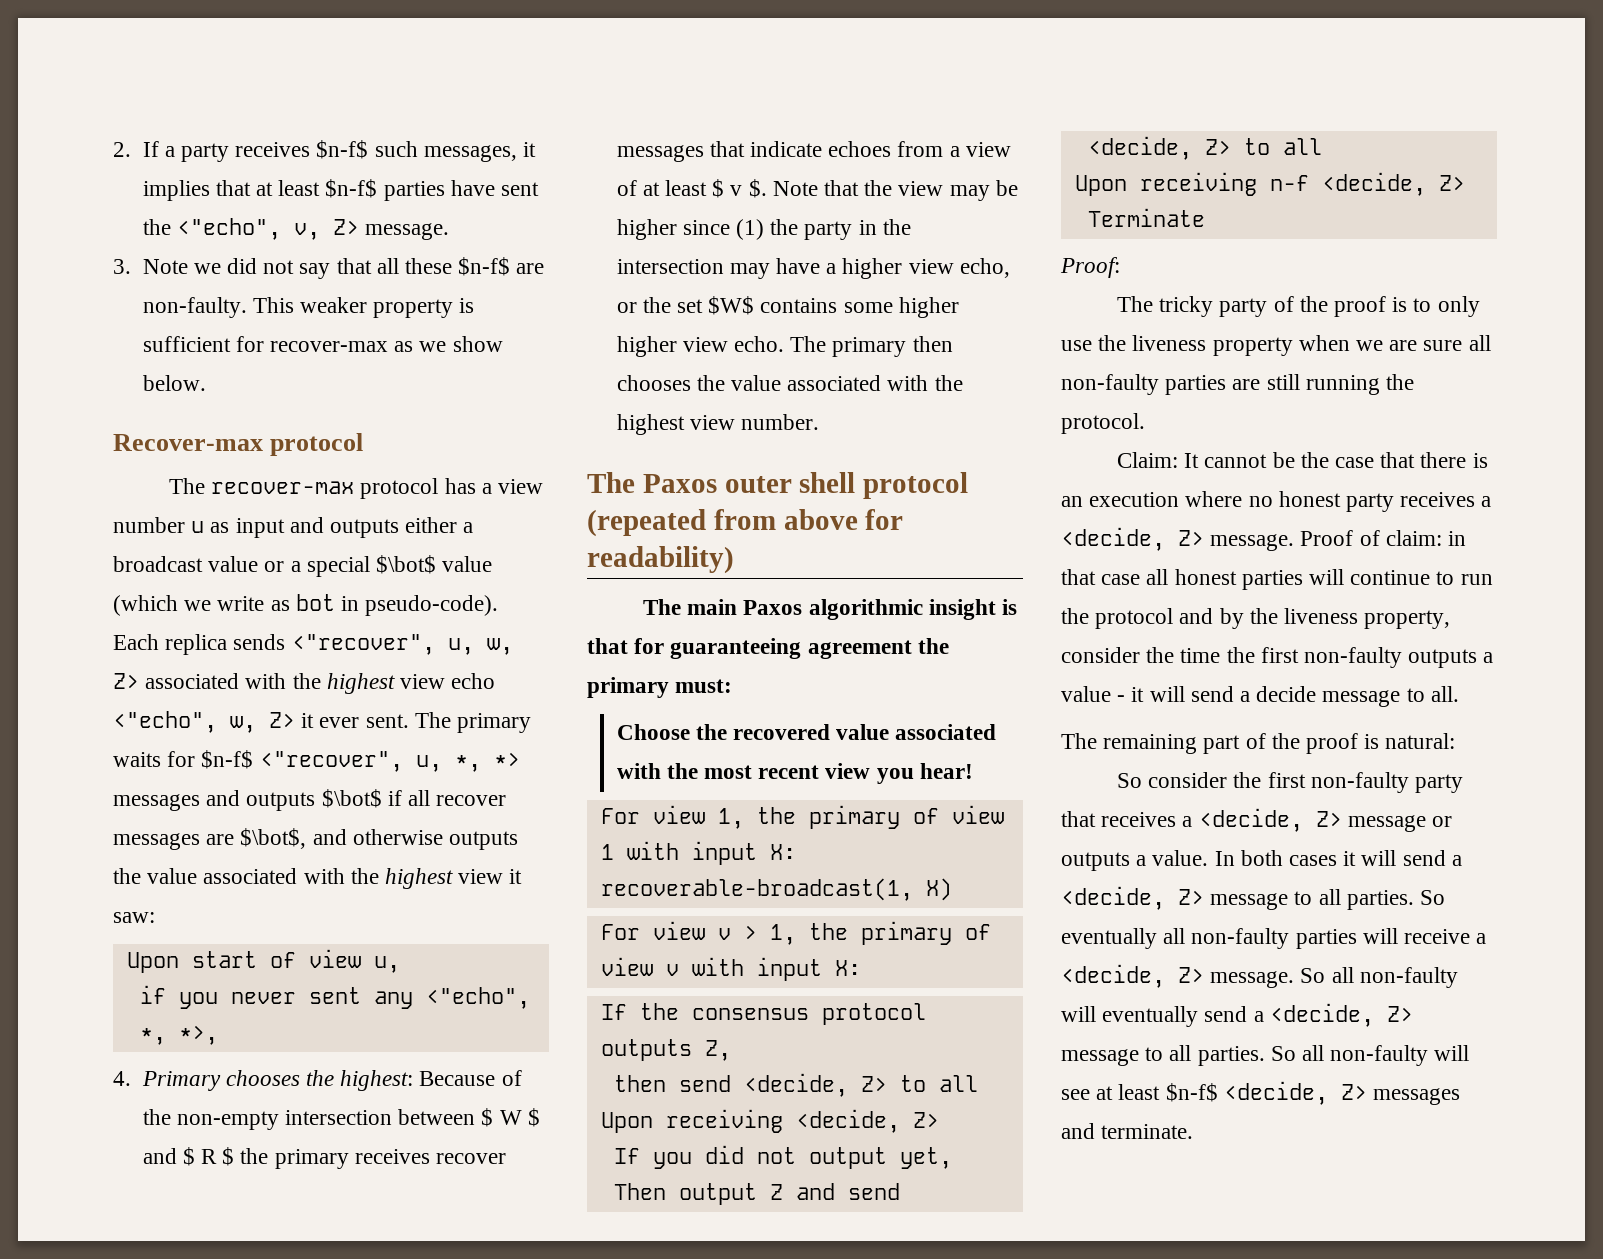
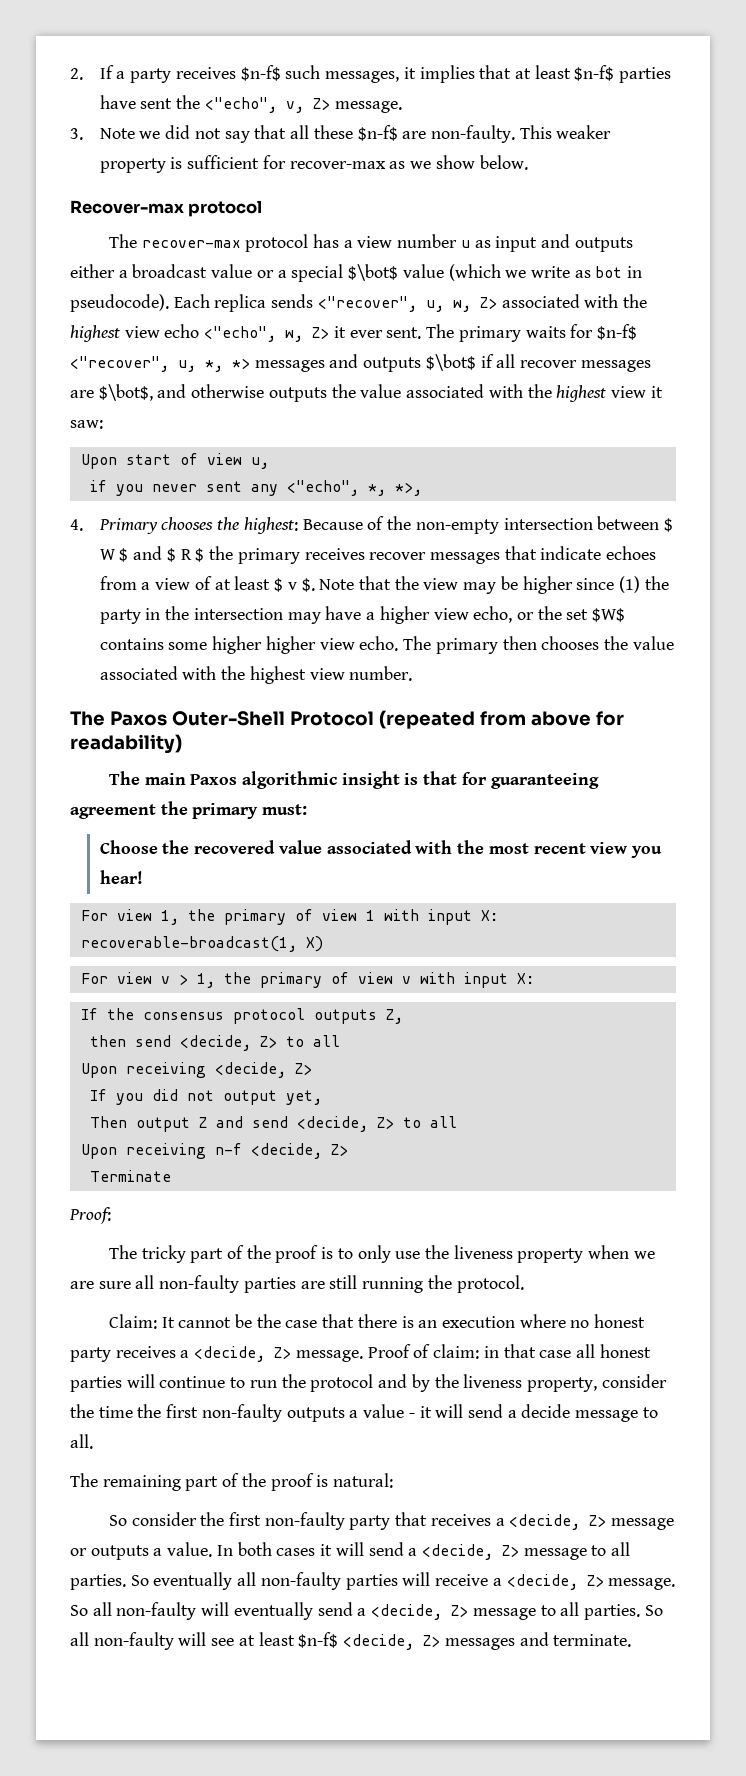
[365,595,499,616] pseudo-code). -> [70,294,169,312] pseudocode).
[724,472,969,499] outer shell protocol -> [171,711,374,726] Outer-Shell Protocol
[1219,298,1268,317] party -> [190,1248,224,1263] part

